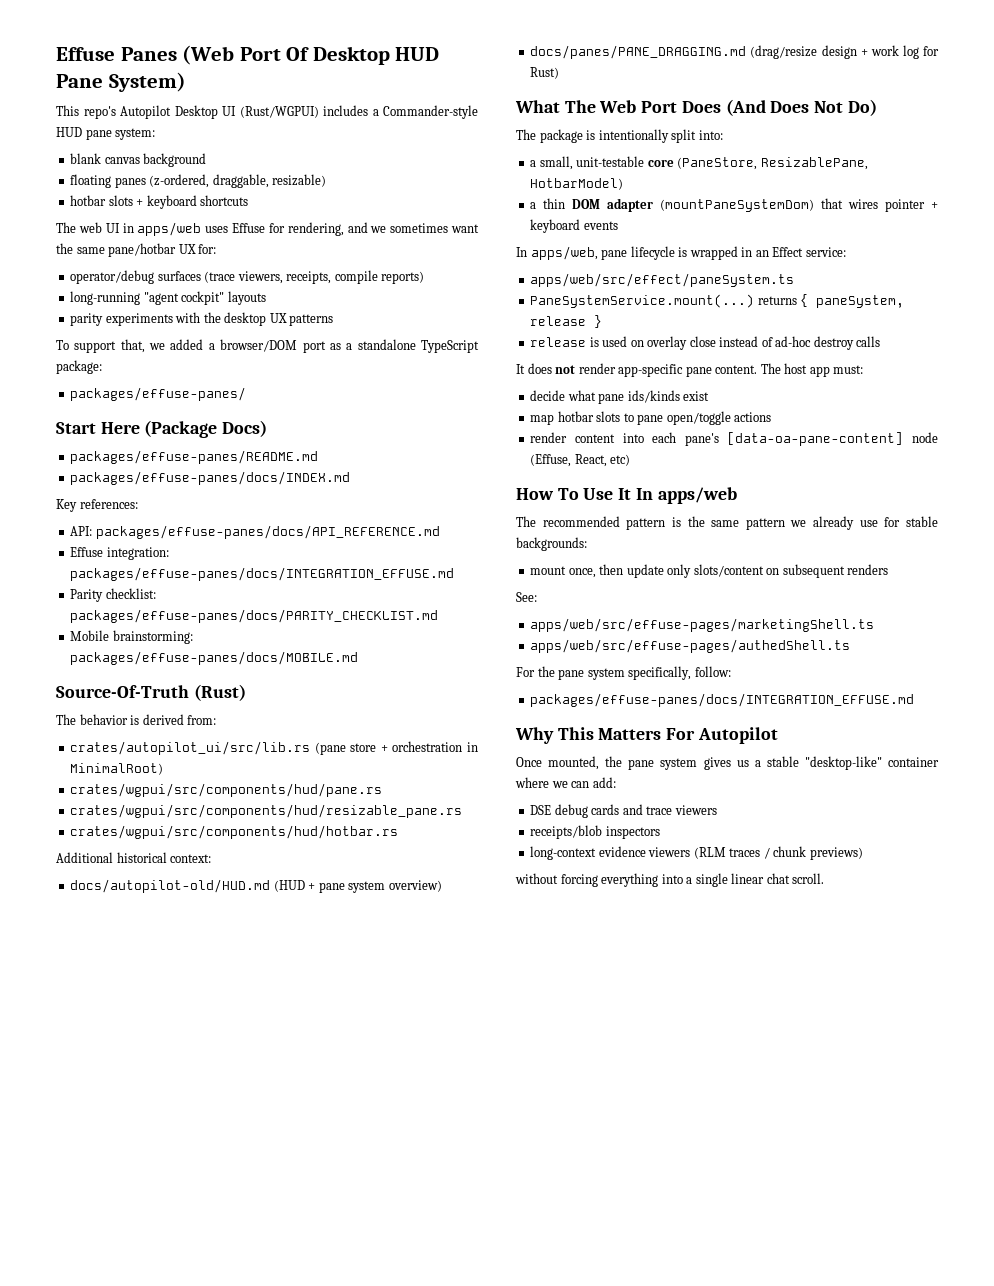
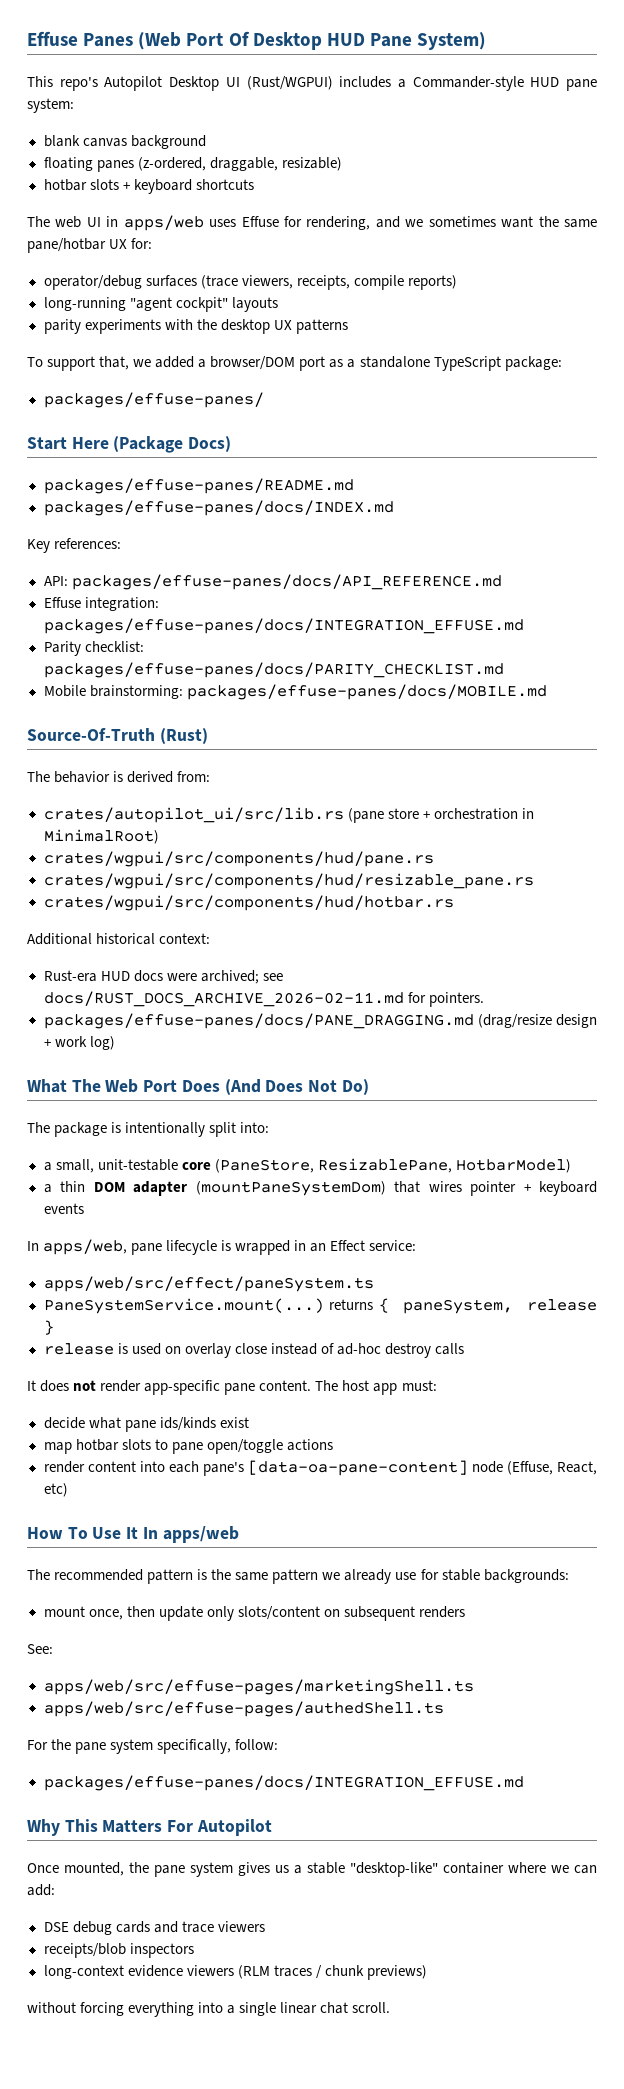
[70,879,442,893] [530,45,747,59] docs/autopilot-old/HUD.md (HUD + pane system overview) // docs/panes/PANE_DRAGGING.md -> [43,970,283,984] [43,991,484,1007] [43,1013,474,1029] Rust-era HUD docs were archived; see docs/RUST_DOCS_ARCHIVE_2026-02-11.md for pointers. // packages/effuse-panes/docs/PANE_DRAGGING.md
[902,45,939,59] [530,67,560,79] log for Rust) -> [89,1036,115,1050] log)

